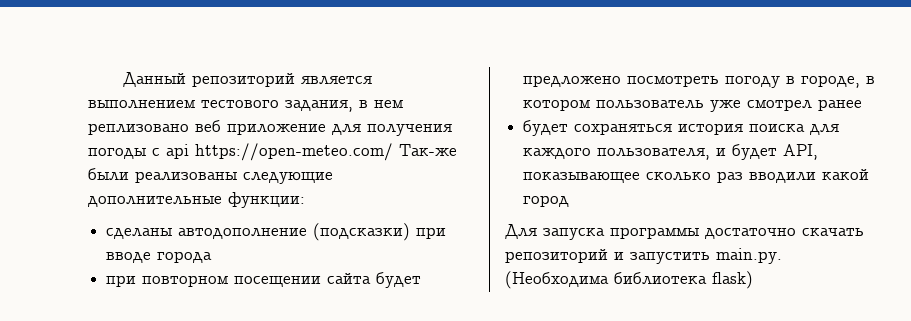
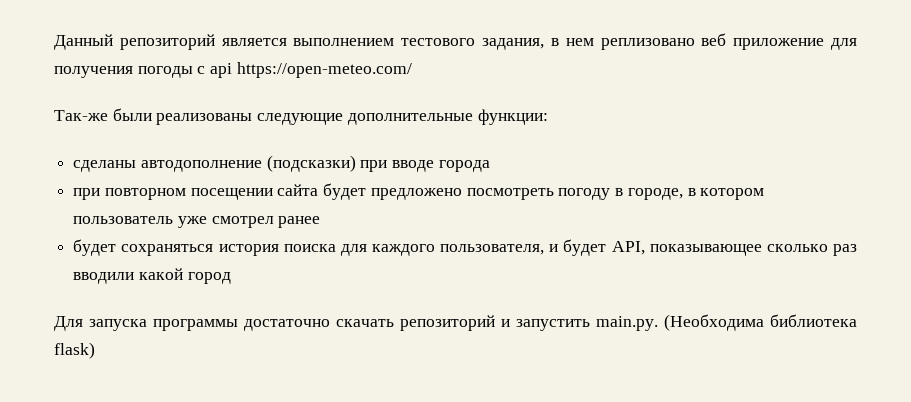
(393, 152) none -> (412, 70) //

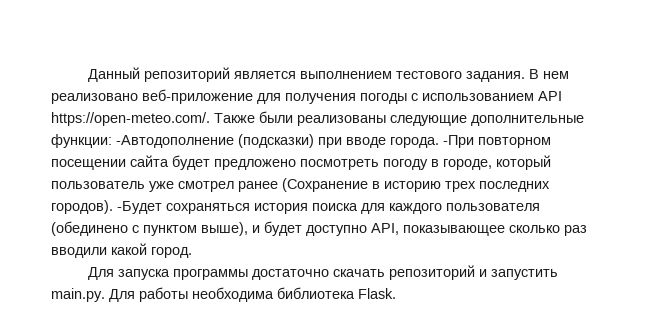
[482,33,858,50] [54,62,412,78] [54,110,108,121] задания, в нем реплизовано веб приложение для получения погоды с api https://open-meteo.com/ // Так-же -> [466,69,570,82] [51,89,562,104] [51,112,255,126] задания. В нем реализовано веб-приложение для получения погоды с использованием API https://open-meteo.com/. Также
[73,160,262,172] // сделаны автодополнение -> [116,135,234,148] -Автодополнение
[438,160,490,172] [73,188,101,200] города // при -> [390,135,474,148] города. -При
[687,188,765,200] в котором -> [496,155,551,170] который
[73,239,117,256] // будет -> [282,178,550,192] [51,200,162,214] (Сохранение в историю трех последних городов). -Будет
[440,244,545,255] пользователя, -> [446,203,540,211] [51,221,248,236] пользователя (обединено с пунктом выше),
(607, 247) none -> [306,225,367,236] доступно
[187,272,231,284] город -> [151,247,192,258] город.
[664,314,857,331] [54,342,95,359] (Необходима библиотека flask) -> [109,287,396,302] Для работы необходима библиотека Flask.

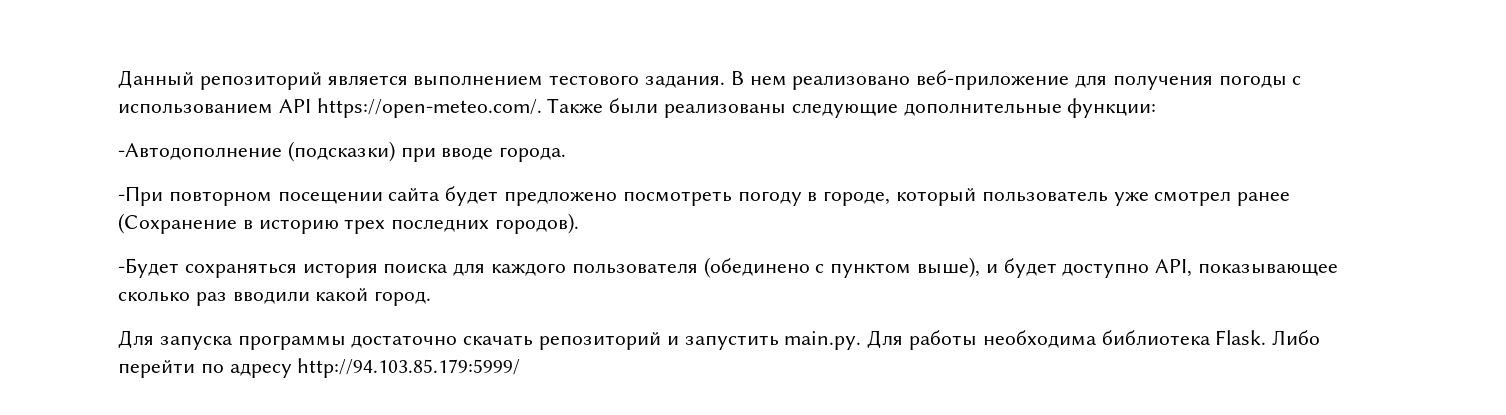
(112, 141) none -> (1157, 108) //
(439, 142) none -> (567, 154) //
(113, 207) none -> (580, 223) //
(396, 293) none -> [1272,330,1321,345] [118,358,521,378] Либо перейти по адресу http://94.103.85.179:5999/

